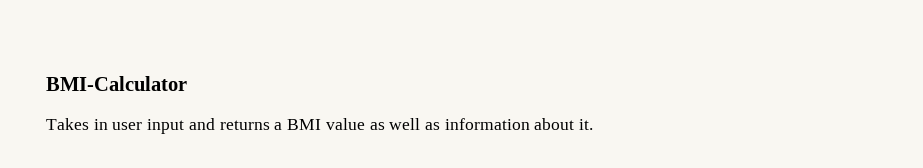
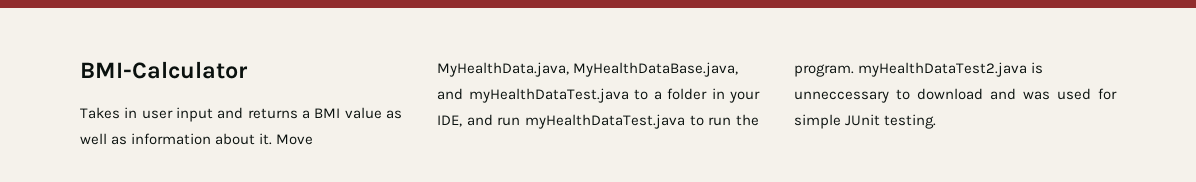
(594, 124) none -> [276,134,314,145] [437,62,739,77] [437,88,760,103] [437,114,759,129] [794,62,1044,77] [794,88,1117,103] [794,114,937,129] Move MyHealthData.java, MyHealthDataBase.java, and myHealthDataTest.java to a folder in your IDE, and run myHealthDataTest.java to run the program. myHealthDataTest2.java is unneccessary to download and was used for simple JUnit testing.

